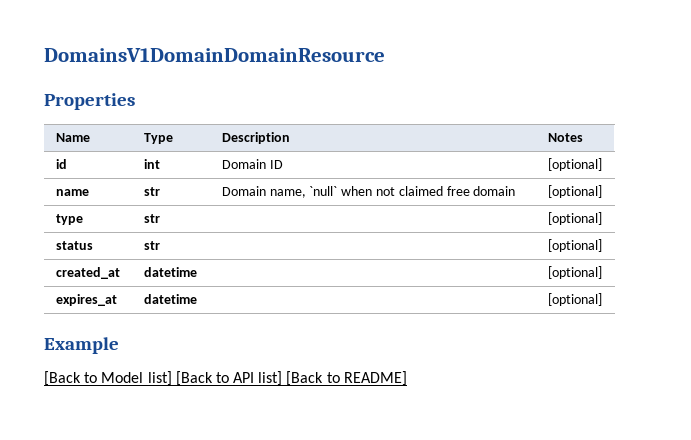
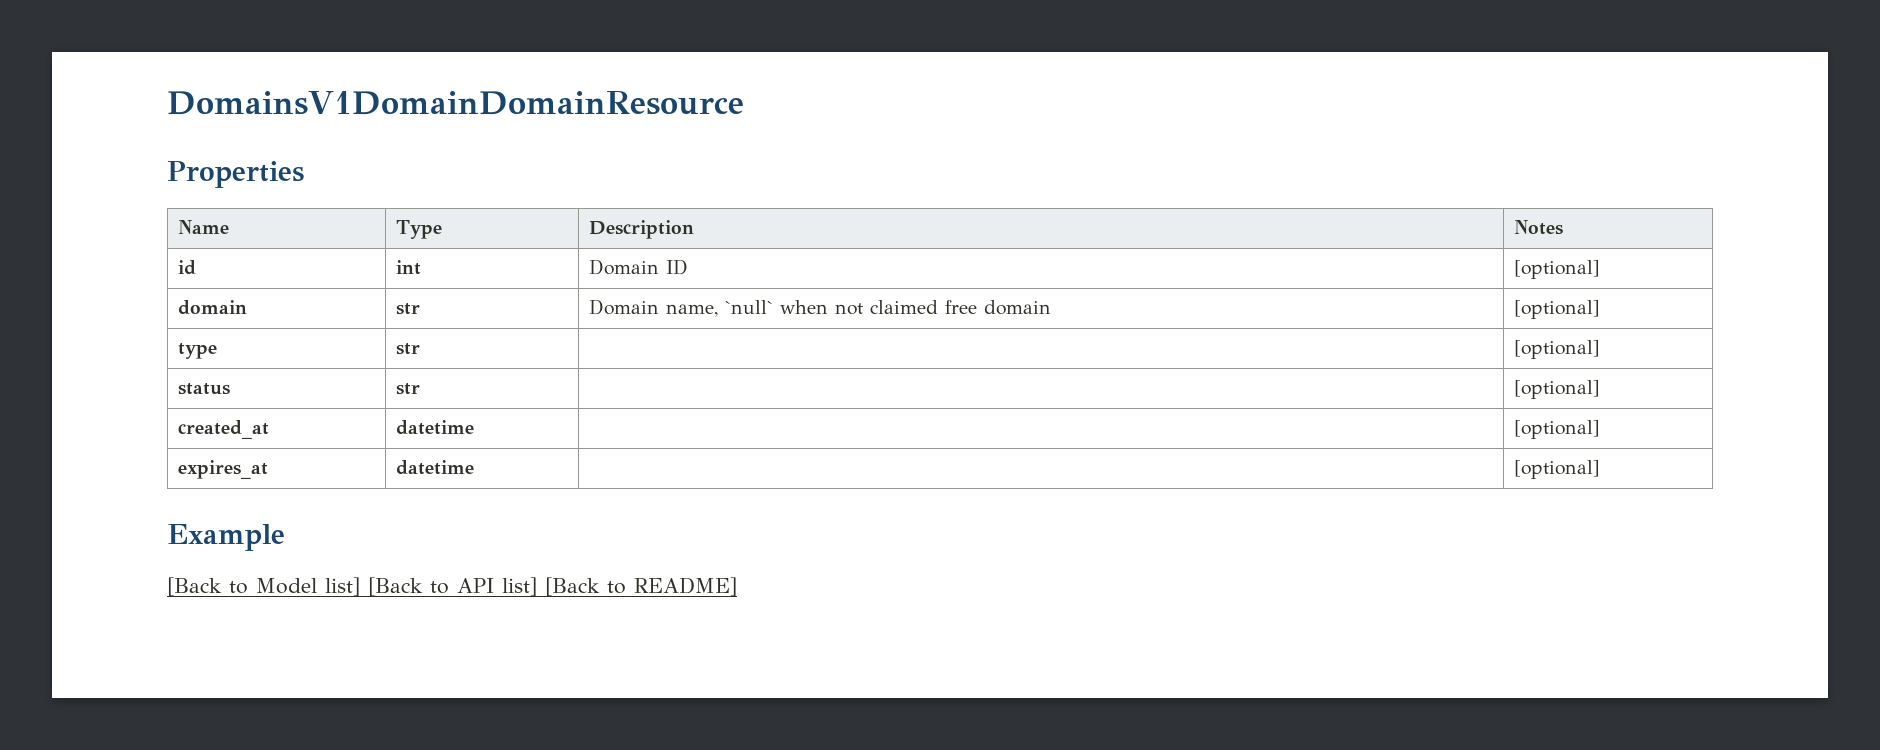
[55,189,89,196] name -> [178,300,248,315] domain

